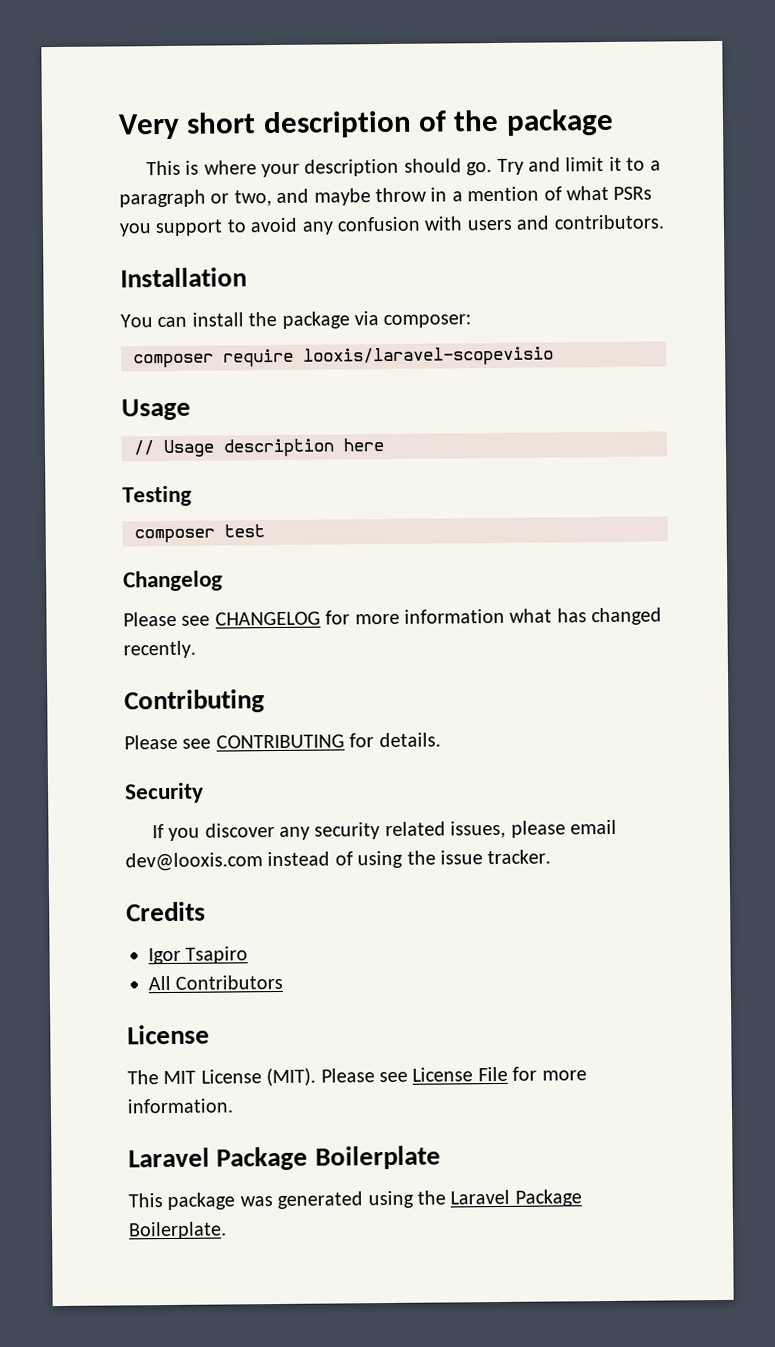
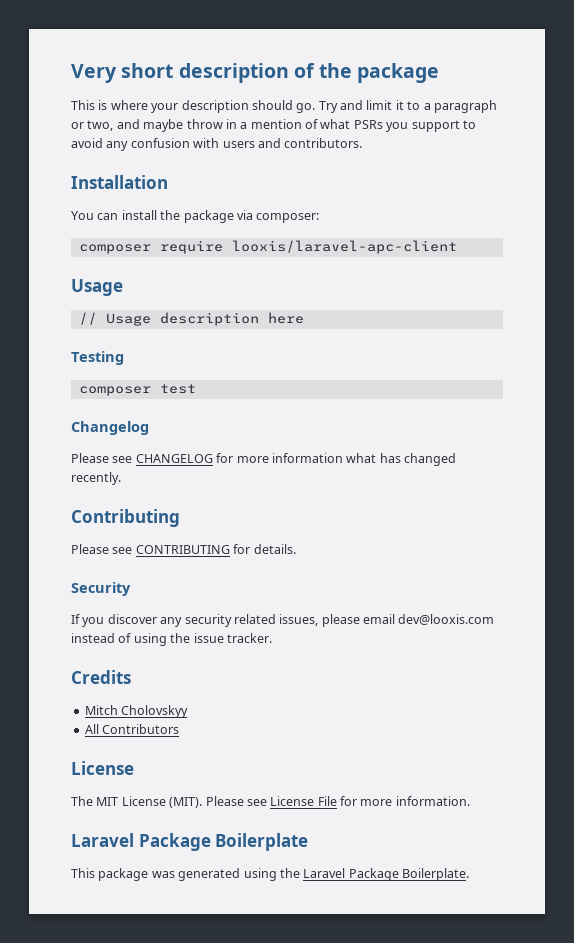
[303,346,554,367] looxis/laravel-scopevisio -> [231,240,457,254] looxis/laravel-apc-client
[148,946,249,965] Igor Tsapiro -> [84,705,189,718] Mitch Cholovskyy

